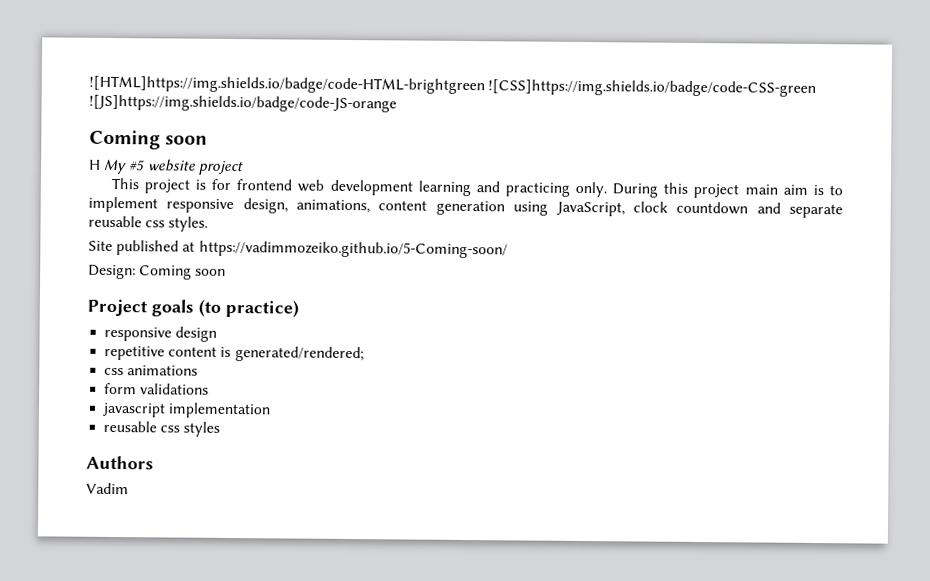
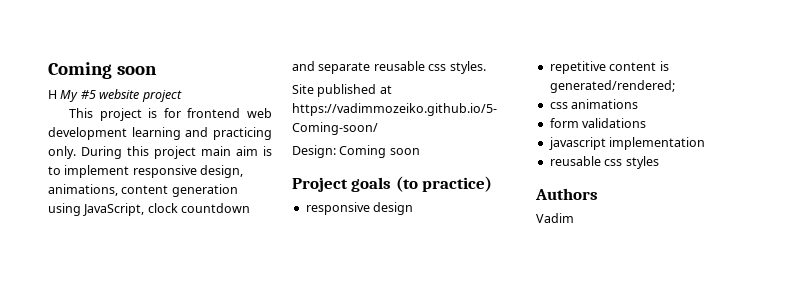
[89,75,817,98] [89,94,397,113] ![HTML]https://img.shields.io/badge/code-HTML-brightgreen ![CSS]https://img.shields.io/badge/code-CSS-green ![JS]https://img.shields.io/badge/code-JS-orange // -> (48, 70) none

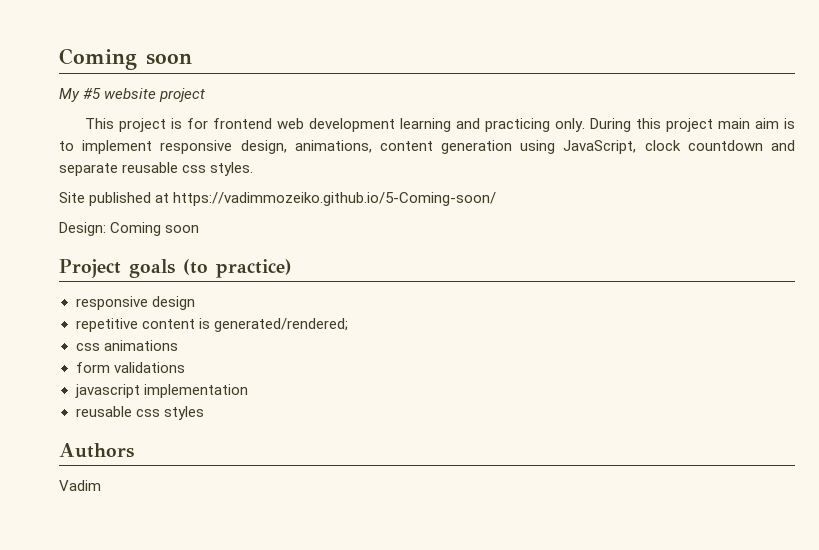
[48,62,157,79] [48,90,57,99] Coming soon // H -> [59,48,192,70] Coming soon //

